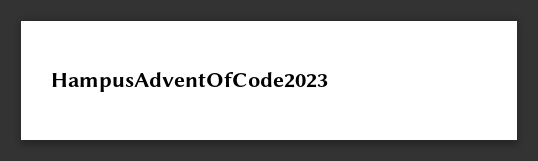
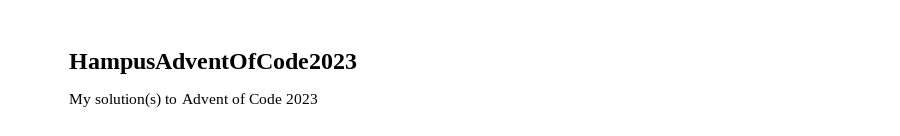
(328, 82) none -> [69,93,319,108] // My solution(s) to Advent of Code 2023

